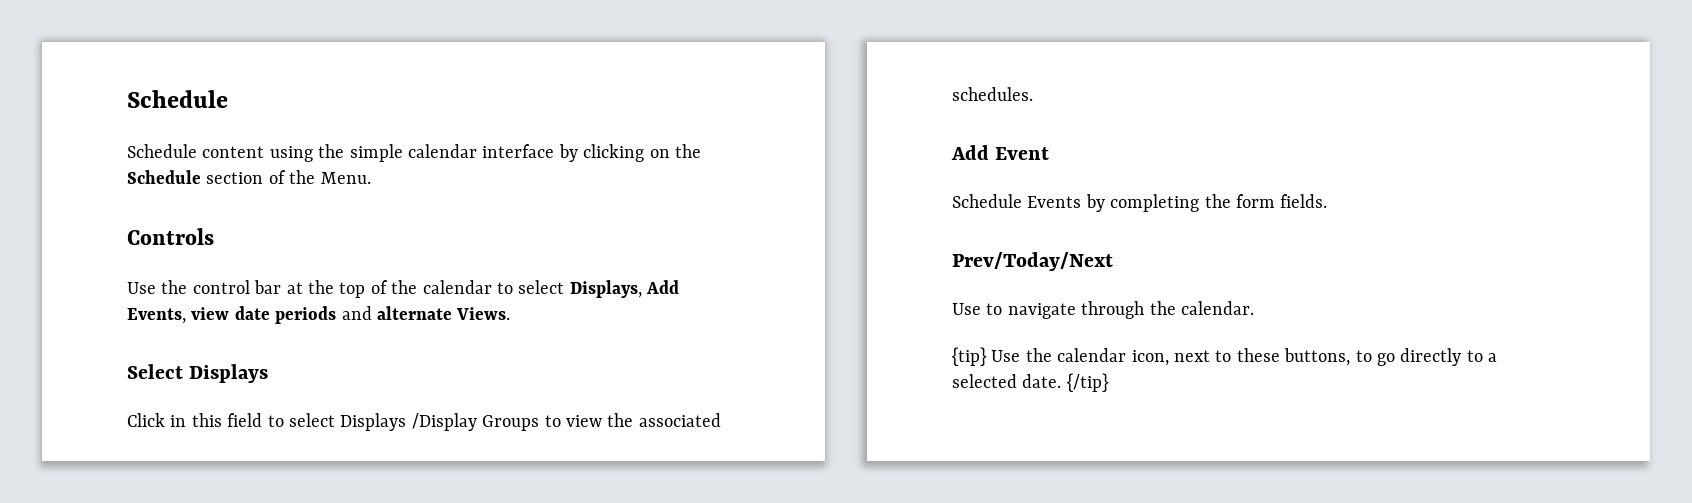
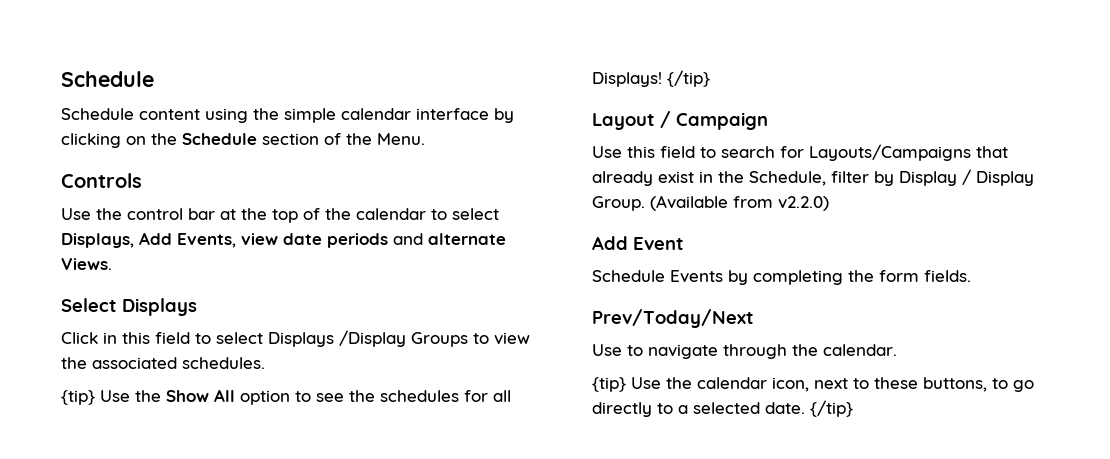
(1033, 94) none -> [61,389,511,405] [592,70,710,87] [592,111,768,130] [592,144,1008,161] [592,169,1034,186] [592,195,829,211] // {tip} Use the Show All option to see the schedules for all Displays! {/tip} // Layout / Campaign // Use this field to search for Layouts/Campaigns that already exist in the Schedule, filter by Display / Display Group. (Available from v2.2.0)

